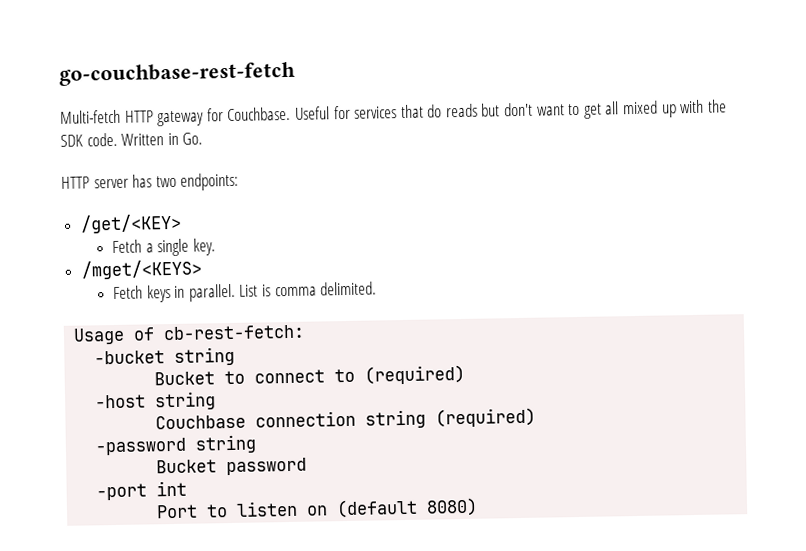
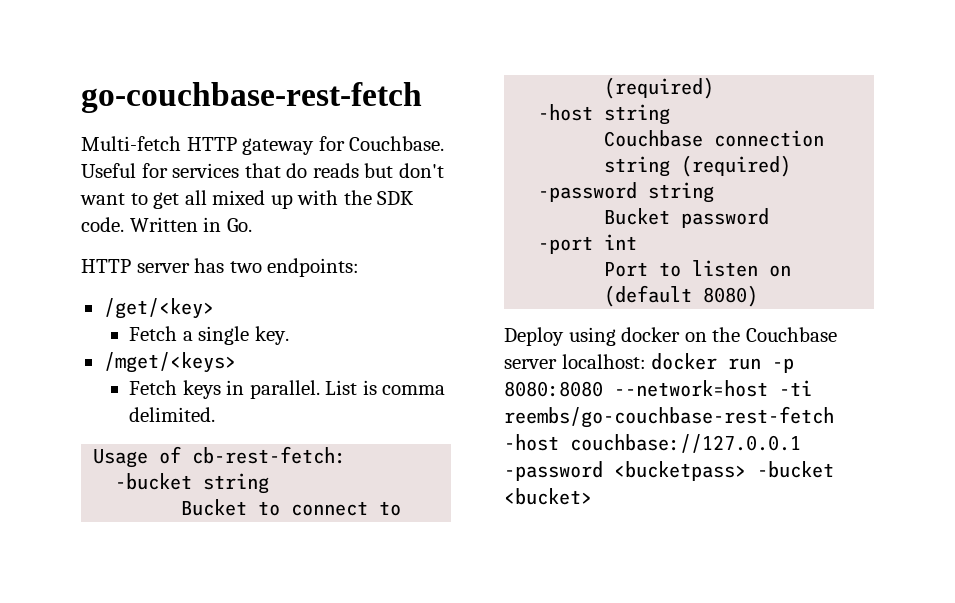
[79,213,182,234] /get/<KEY> -> [103,298,214,319] /get/<key>
[80,259,203,280] /mget/<KEYS> -> [103,352,236,373] /mget/<keys>
(479, 507) none -> [504,327,837,346] [504,353,795,373] [504,380,812,397] [504,406,834,428] [504,434,801,453] [504,461,834,481] [504,488,592,505] // Deploy using docker on the Couchbase server localhost: docker run -p 8080:8080 --network=host -ti reembs/go-couchbase-rest-fetch -host couchbase://127.0.0.1 -password <bucketpass> -bucket <bucket>

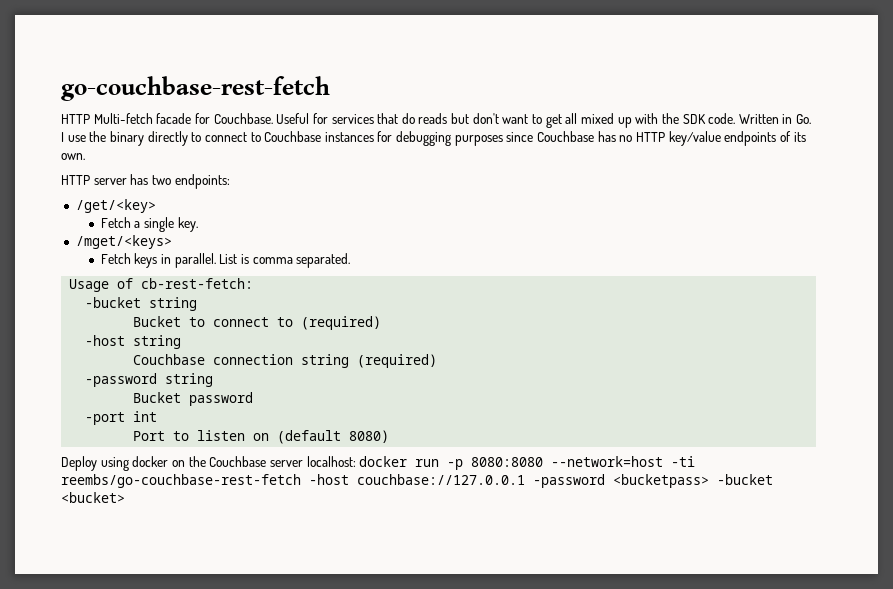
[81,136,315,155] Multi-fetch HTTP gateway -> [61,113,192,124] HTTP Multi-fetch facade
(252, 225) none -> [61,131,806,146] [61,153,85,160] I use the binary directly to connect to Couchbase instances for debugging purposes since Couchbase has no HTTP key/value endpoints of its own.
[129,407,216,422] delimited. -> [296,253,351,268] separated.

